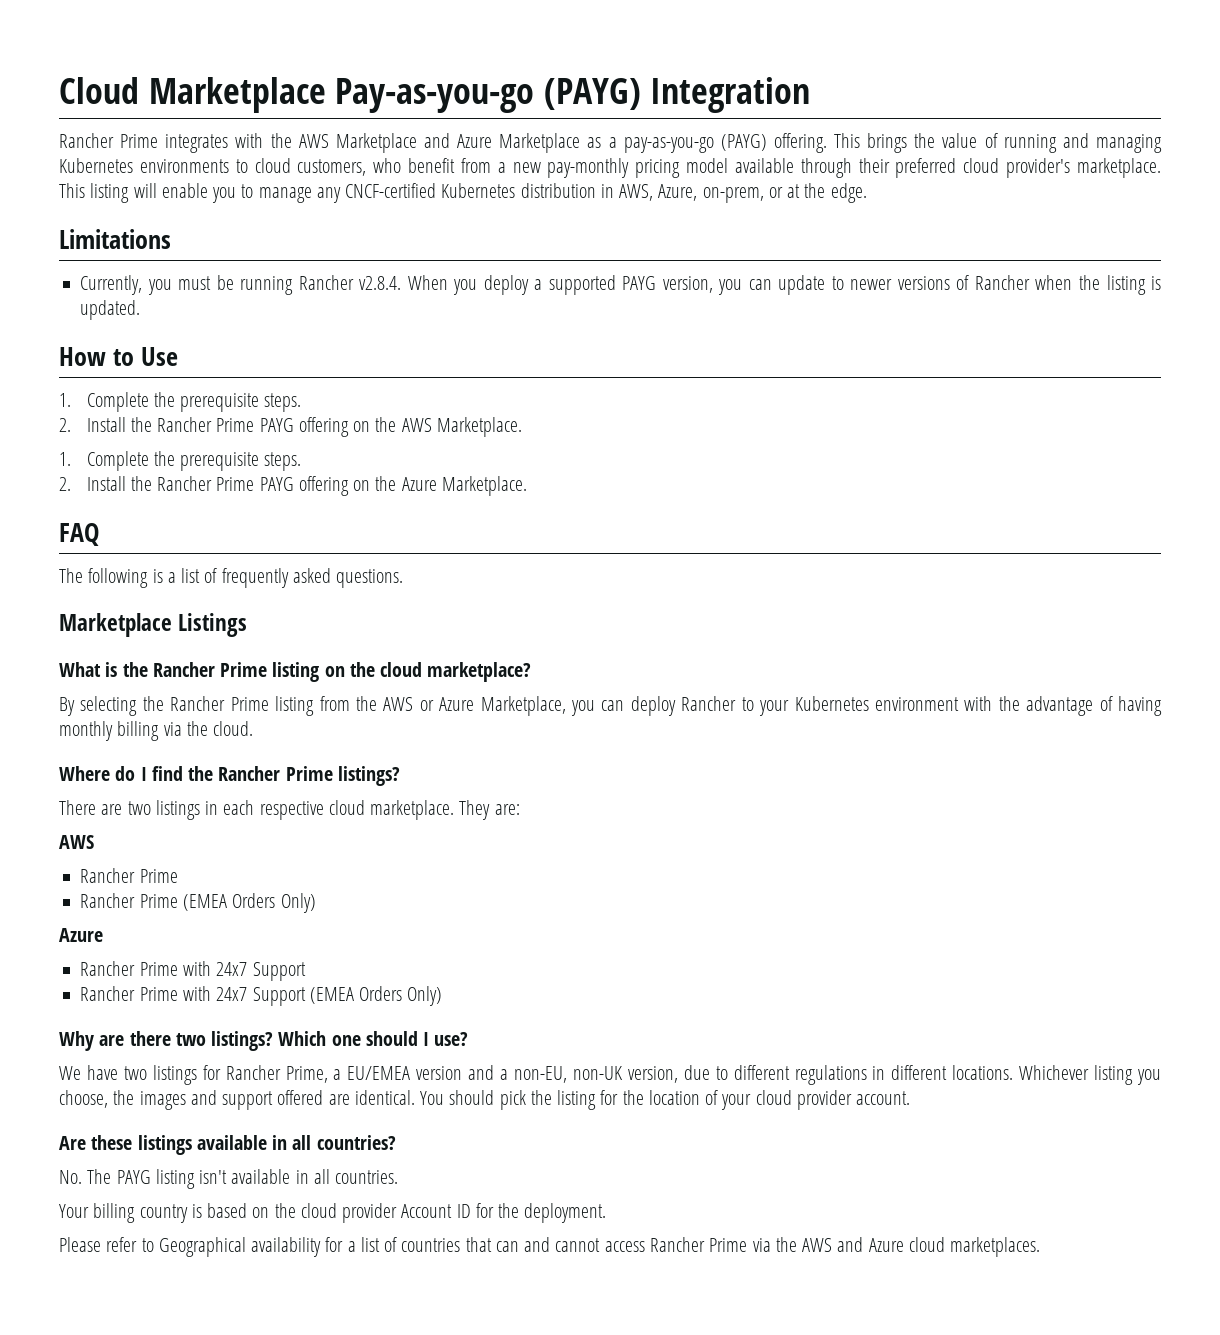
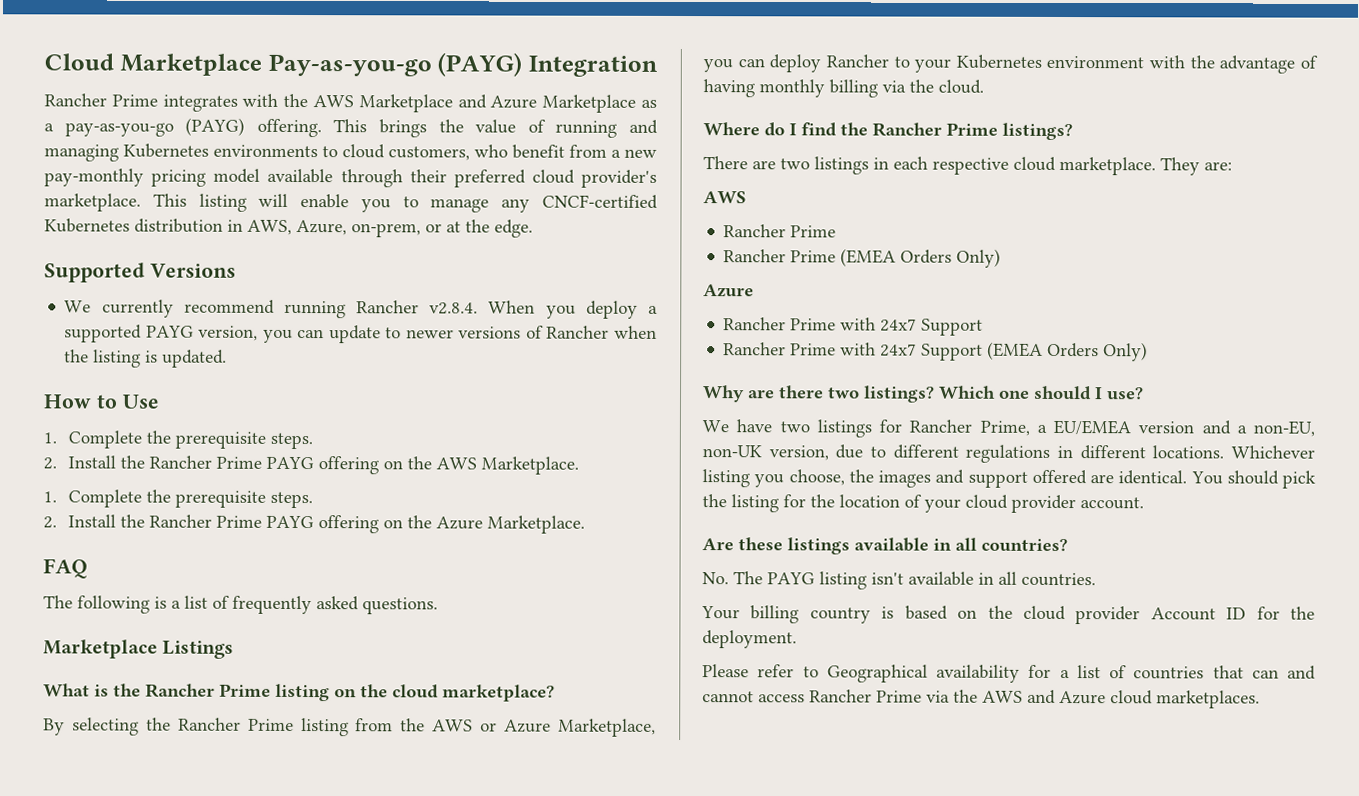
[59,229,171,249] [80,275,234,295] Limitations // Currently, you must be -> [44,262,236,283] [64,299,275,318] Supported Versions // We currently recommend

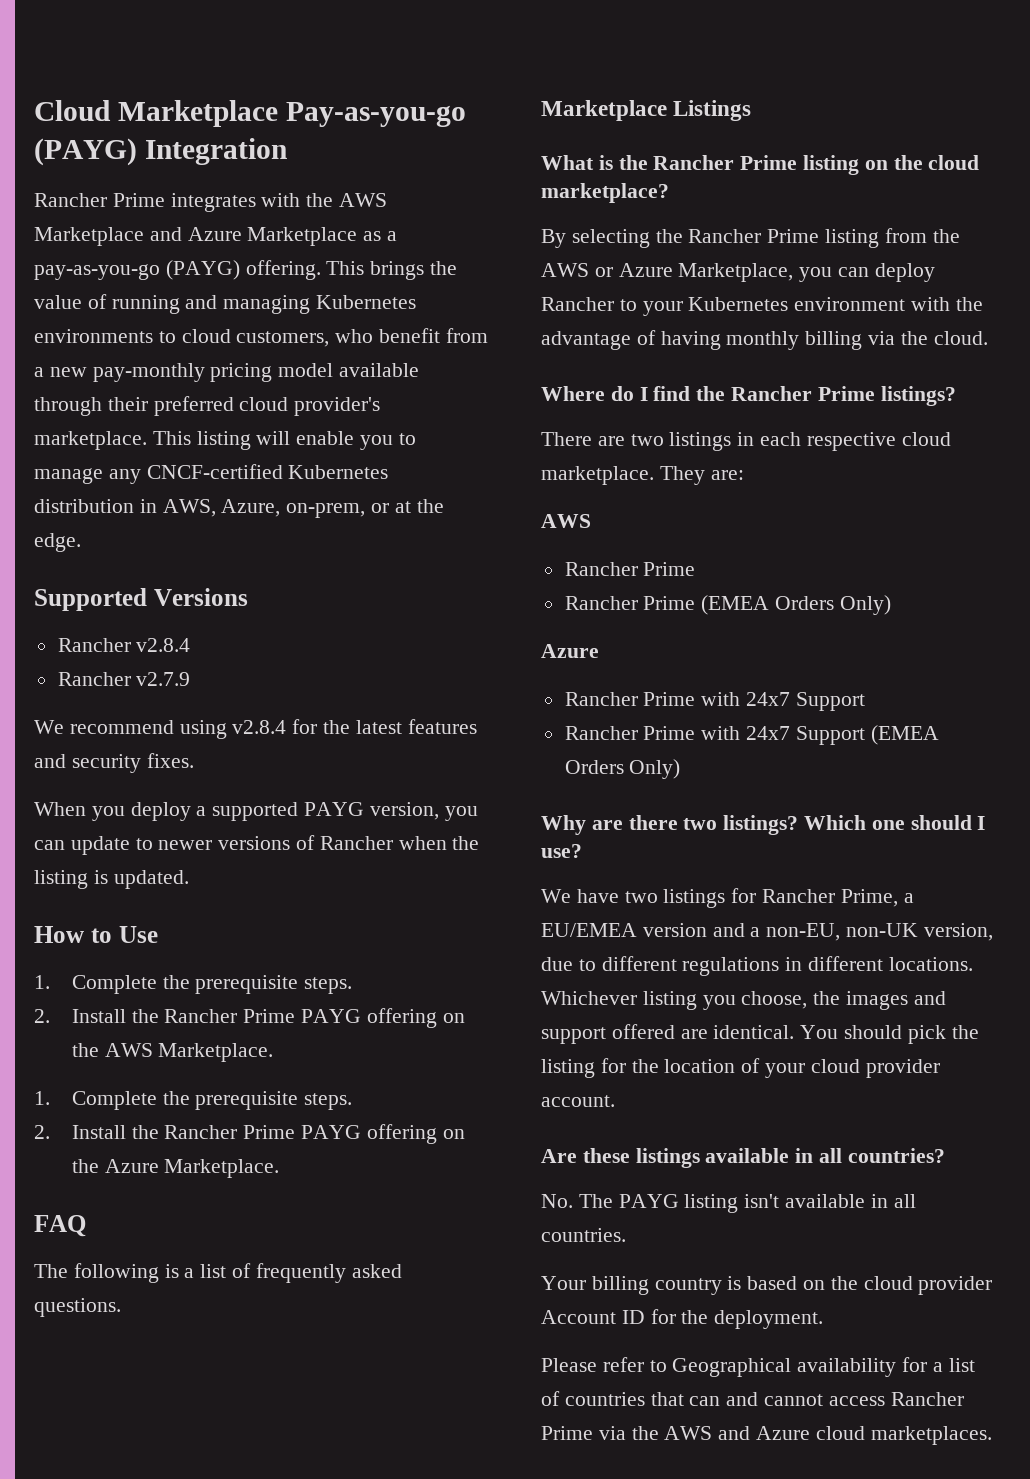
[64,299,479,319] We currently recommend running Rancher v2.8.4. -> [57,638,191,652] [57,672,191,686] [34,719,477,739] [34,753,194,773] Rancher v2.8.4 // Rancher v2.7.9 // We recommend using v2.8.4 for the latest features and security fixes. //

